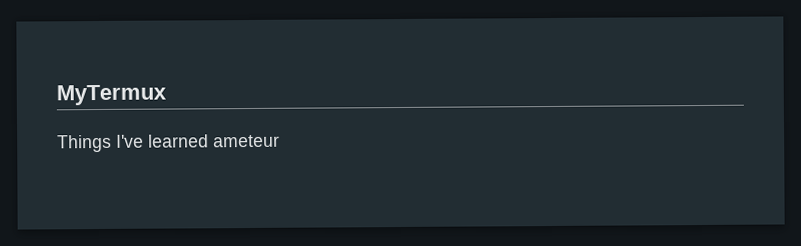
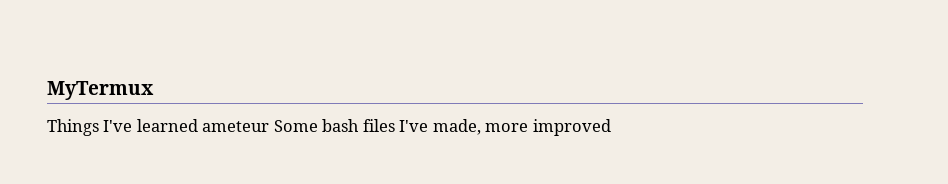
(280, 141) none -> [273,119,611,136] Some bash files I've made, more improved

